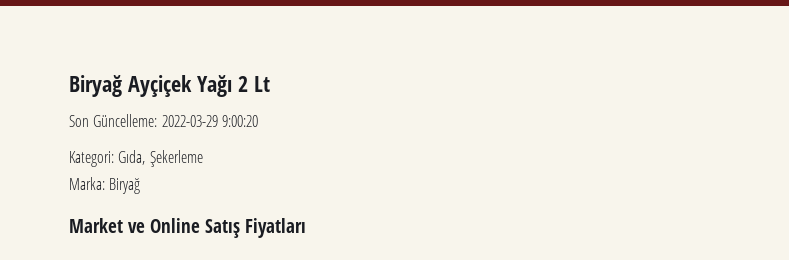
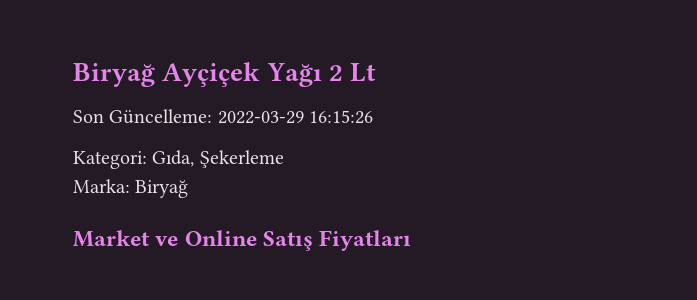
[221,115,258,127] 9:00:20 -> [309,110,374,124] 16:15:26

